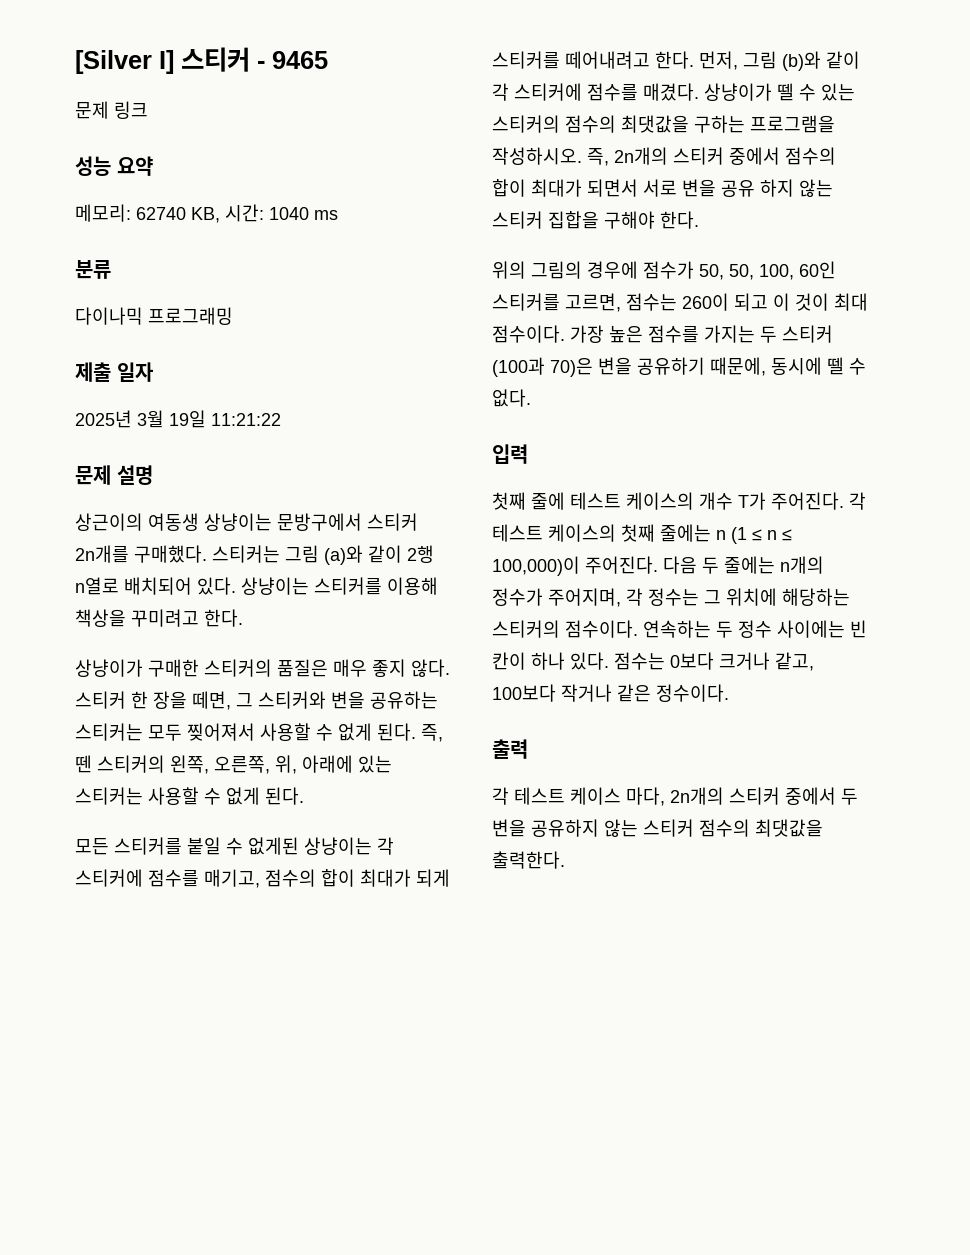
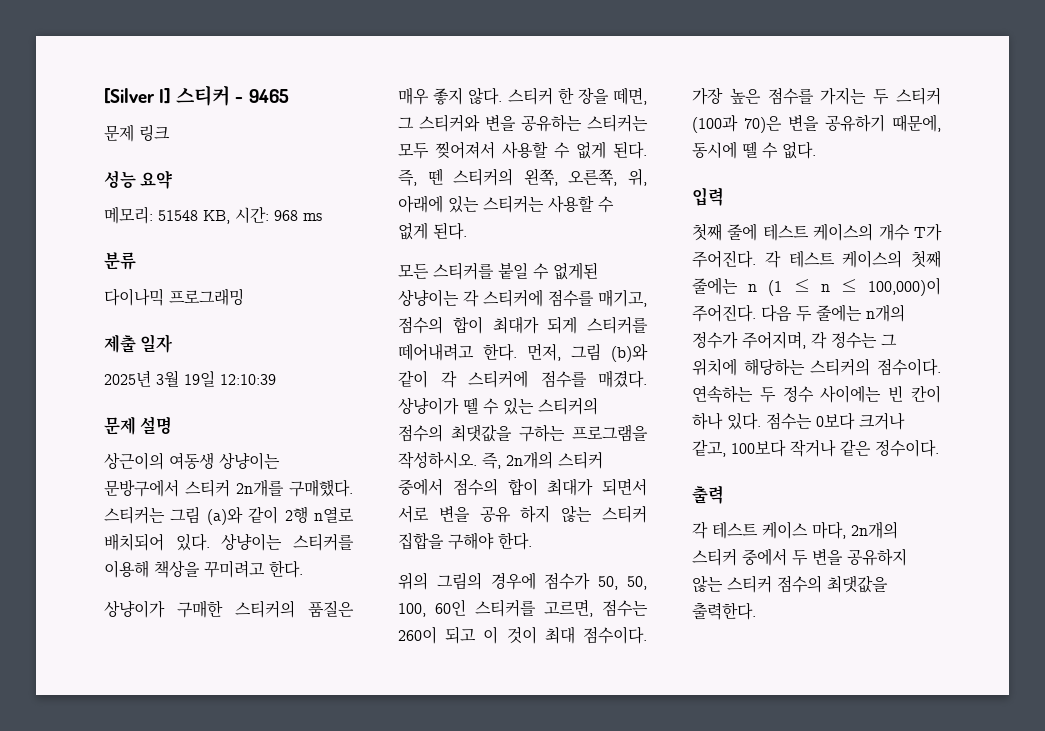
[136,207,186,220] 62740 -> [158,210,198,221] 51548
[269,207,309,220] 1040 -> [274,210,298,221] 968
[211,413,281,426] 11:21:22 -> [220,374,276,385] 12:10:39

